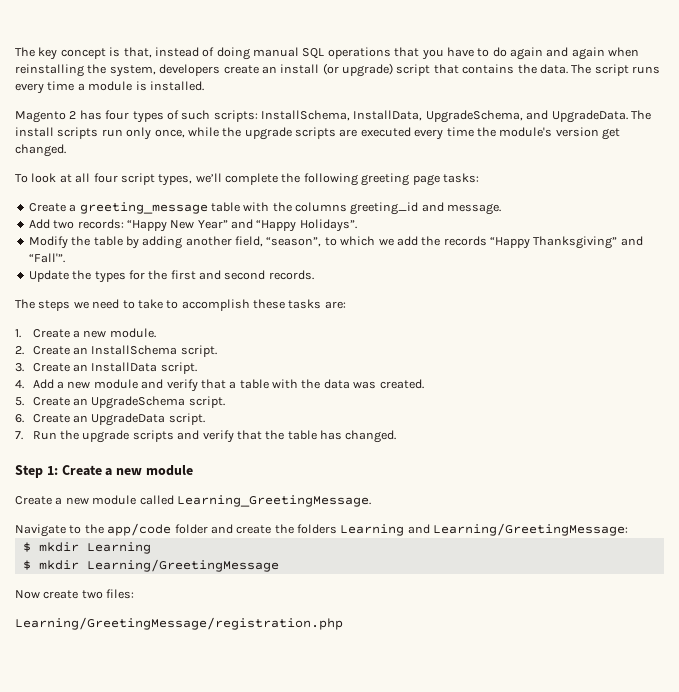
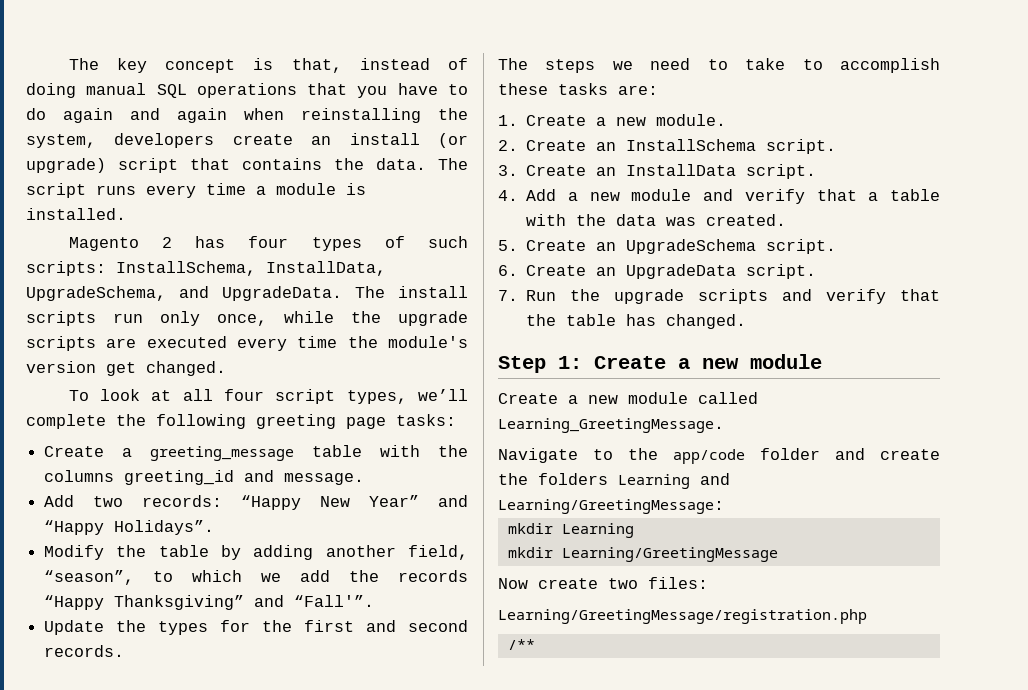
[22,542,31,552] $ -> (724, 506) none
[22,560,31,570] $ -> (634, 530) none
(343, 623) none -> [507,639,535,650] // /**

